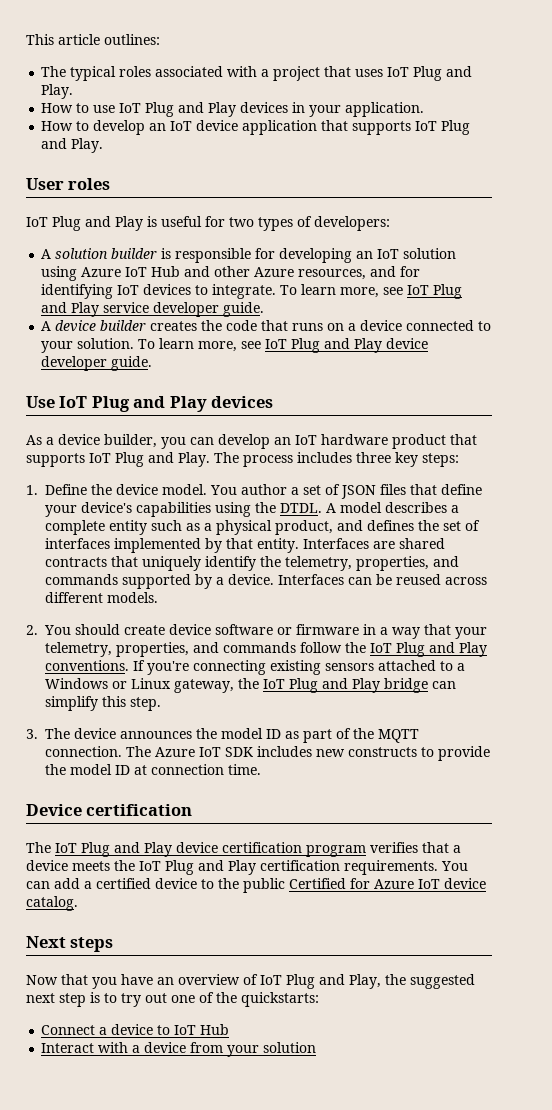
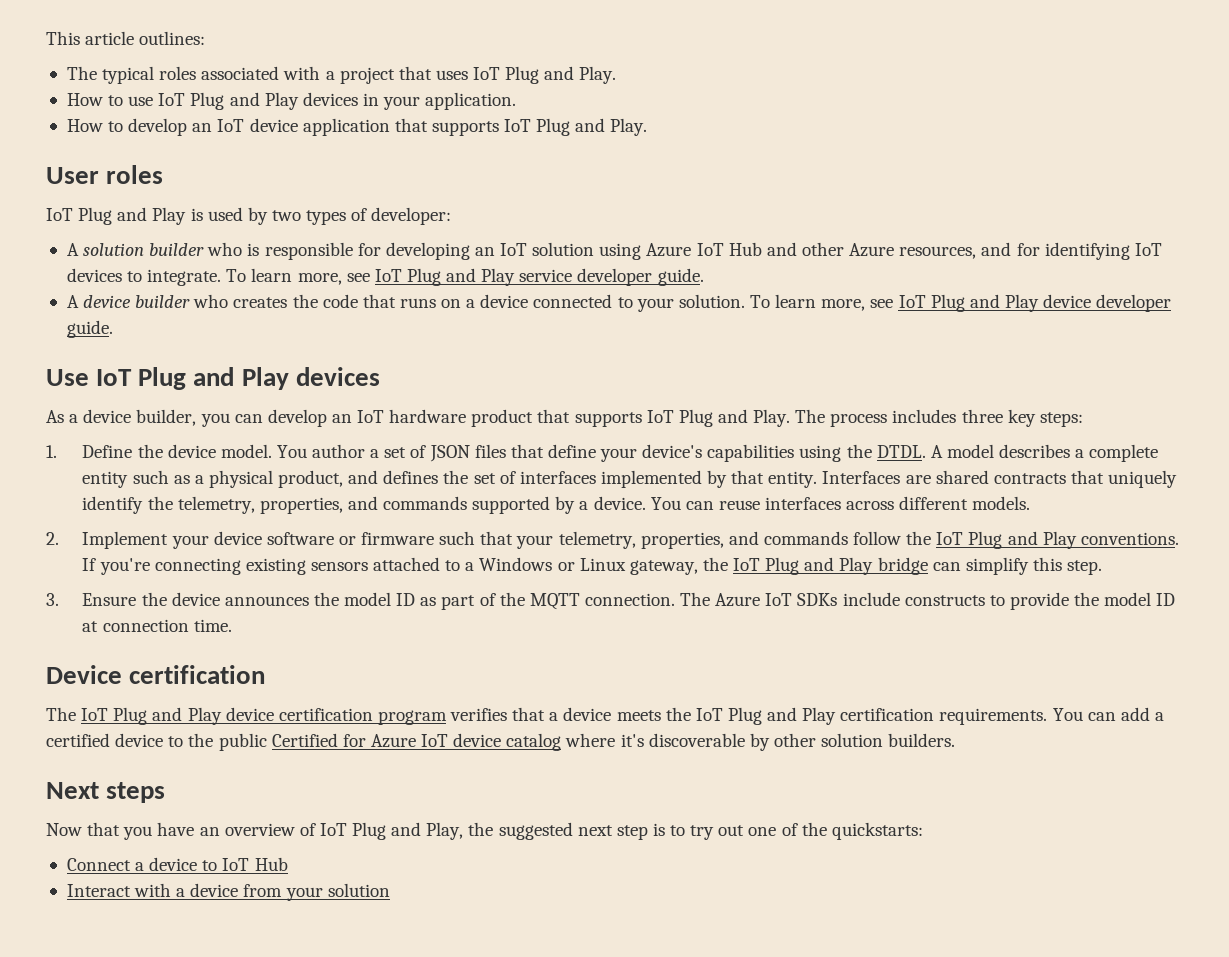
[161,216,225,227] useful for -> [207,207,268,225] used by
[314,216,390,231] developers: -> [371,207,452,225] developer:
(158, 253) none -> [207,242,243,256] who
(147, 325) none -> [193,294,229,308] who
[278,574,441,585] Interfaces can be reused -> [650,497,842,510] You can reuse interfaces
[44,624,165,635] You should create -> [82,531,209,549] Implement your
[363,624,420,639] in a way -> [439,531,476,545] such
[45,728,70,739] The -> [82,592,167,606] Ensure the
[225,746,345,757] SDK includes new -> [797,592,900,606] SDKs include
[26,896,78,911] catalog. -> [506,733,956,751] catalog where it's discoverable by other solution builders.

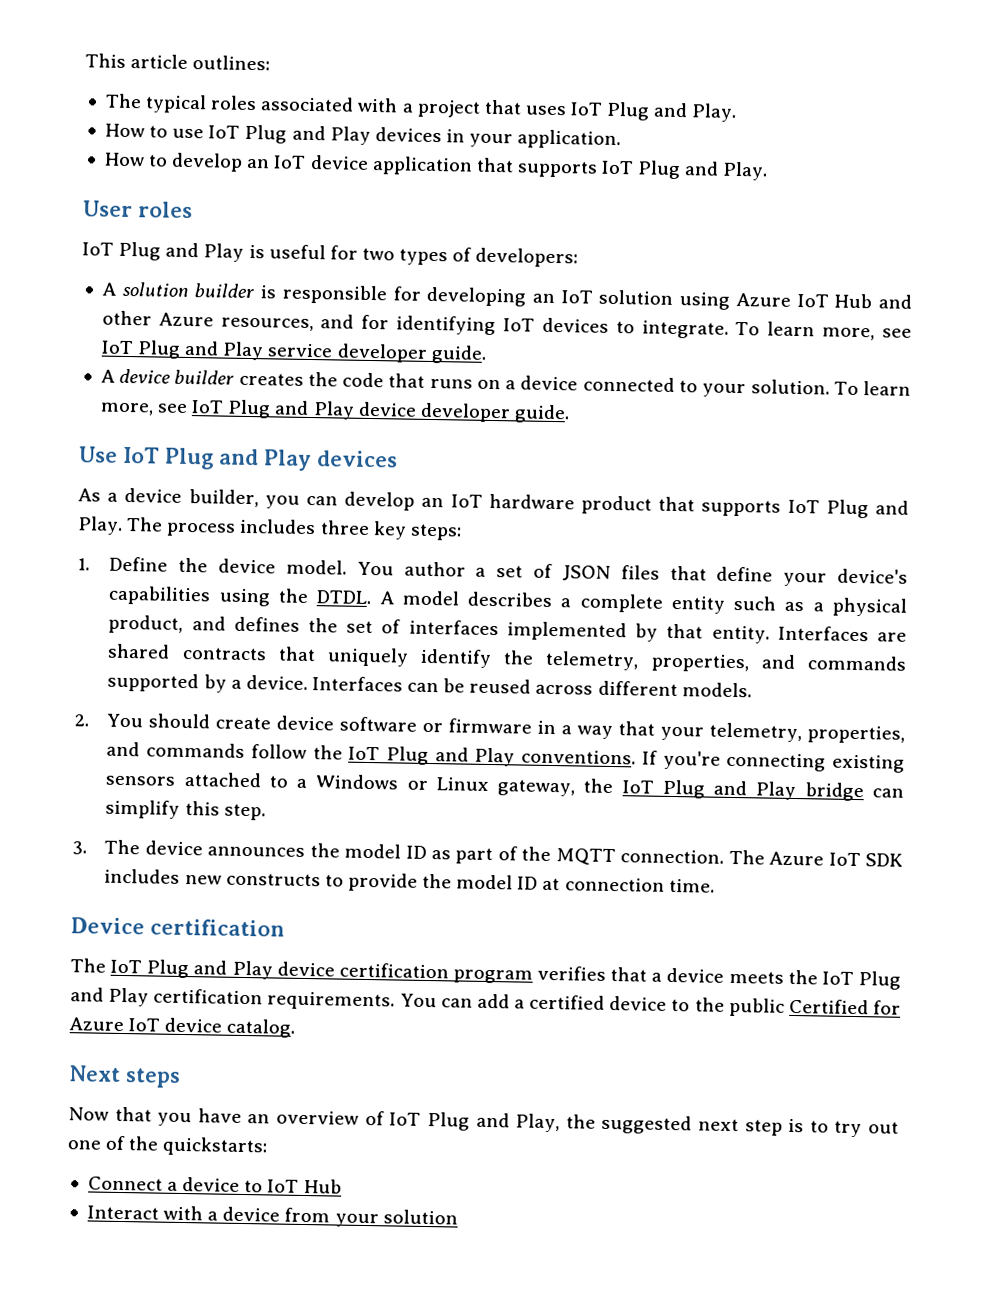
[207,207,268,225] used by -> [268,244,358,260] useful for
[371,207,452,225] developer: -> [475,247,579,268] developers:
[207,242,243,256] who -> (256, 291) none
[193,294,229,308] who -> (235, 377) none
[650,497,842,510] You can reuse interfaces -> [311,676,532,694] Interfaces can be reused
[82,531,209,549] Implement your -> [106,713,272,730] You should create
[439,531,476,545] such -> [537,720,614,740] in a way
[82,592,167,606] Ensure the -> [104,839,141,855] The
[797,592,900,606] SDKs include -> [864,853,903,867] [104,868,222,885] SDK includes new
[506,733,956,751] catalog where it's discoverable by other solution builders. -> [226,1018,296,1038] catalog.

